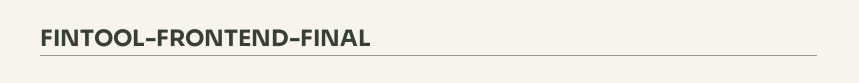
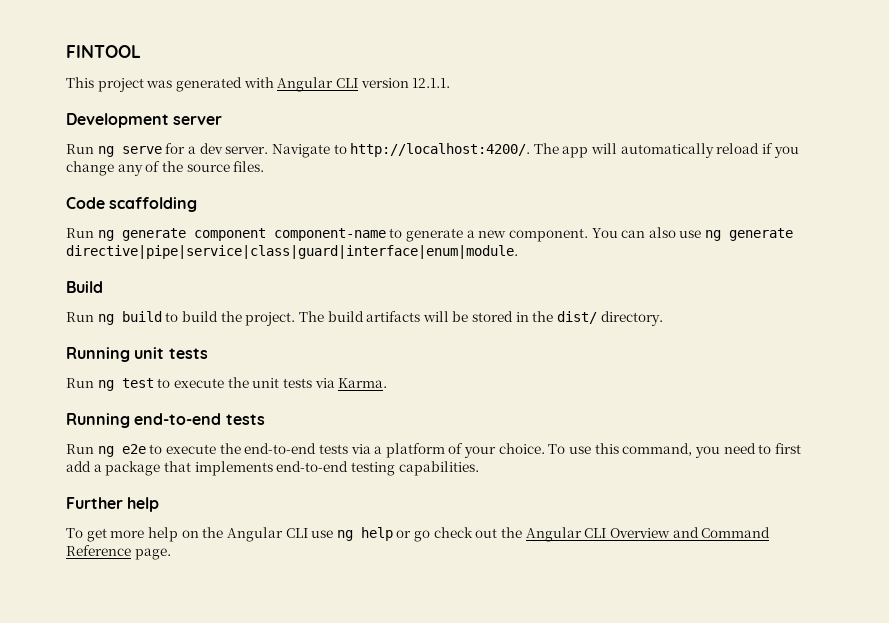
[40,29,371,47] FINTOOL-FRONTEND-FINAL -> [66,45,141,58] [66,77,451,92] [66,113,223,128] [66,143,799,158] [66,161,265,176] [66,197,198,212] [66,227,794,242] [66,245,518,259] [66,281,103,293] [66,311,663,326] [66,347,208,362] [66,377,388,391] [66,413,265,428] [66,443,801,458] [66,461,479,476] [66,497,160,512] [66,527,771,542] [66,545,171,560] FINTOOL // This project was generated with Angular CLI version 12.1.1. // Development server // Run ng serve for a dev server. Navigate to http://localhost:4200/. The app will automatically reload if you change any of the source files. // Code scaffolding // Run ng generate component component-name to generate a new component. You can also use ng generate directive|pipe|service|class|guard|interface|enum|module. // Build // Run ng build to build the project. The build artifacts will be stored in the dist/ directory. // Running unit tests // Run ng test to execute the unit tests via Karma. // Running end-to-end tests // Run ng e2e to execute the end-to-end tests via a platform of your choice. To use this command, you need to first add a package that implements end-to-end testing capabilities. // Further help // To get more help on the Angular CLI use ng help or go check out the Angular CLI Overview and Command Reference page.

